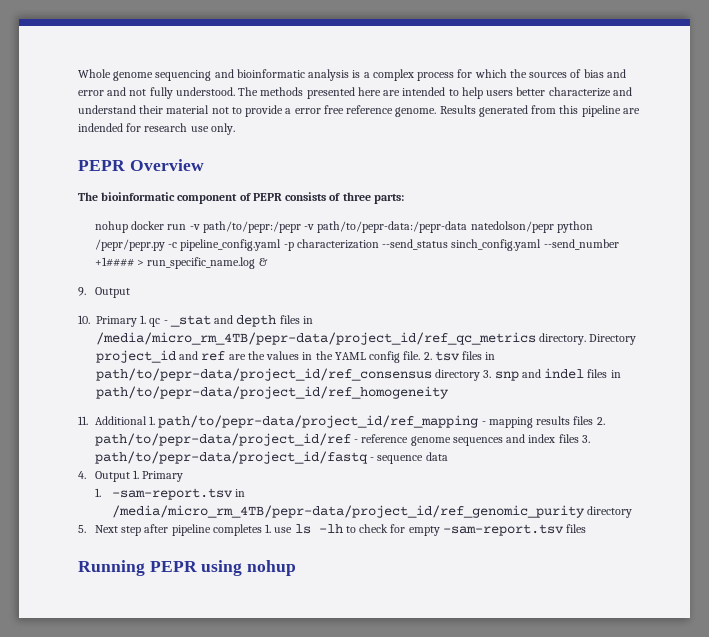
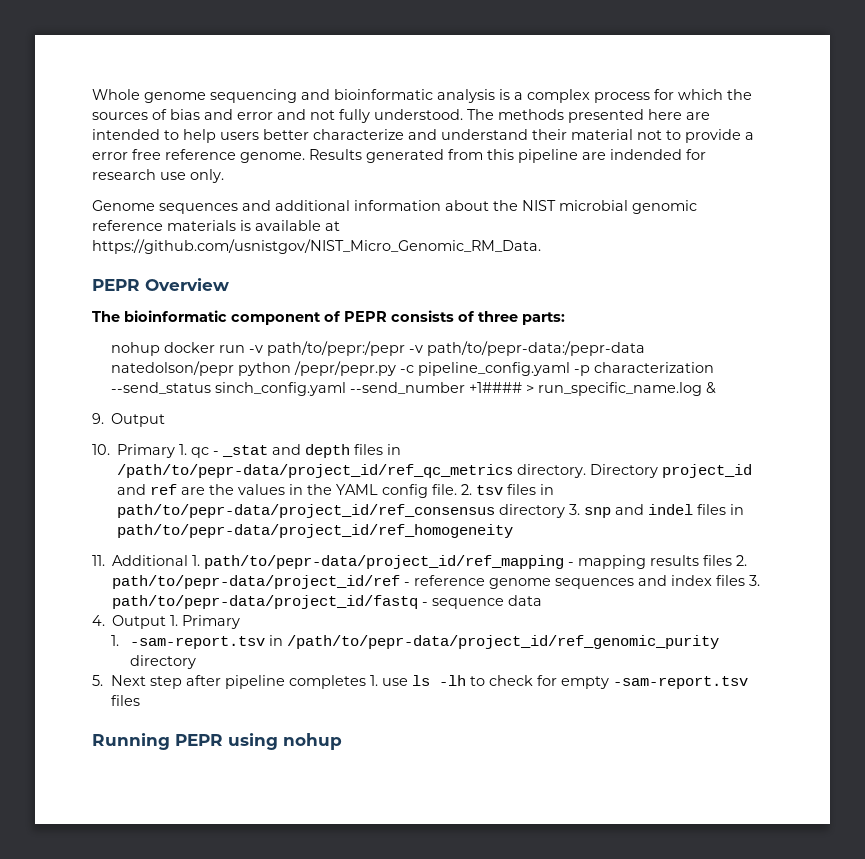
(235, 129) none -> [92,200,697,214] [92,220,340,231] [92,239,541,254] // Genome sequences and additional information about the NIST microbial genomic reference materials is available at https://github.com/usnistgov/NIST_Micro_Genomic_RM_Data.
[96,332,536,345] /media/micro_rm_4TB/pepr-data/project_id/ref_qc_metrics -> [117,464,514,478] /path/to/pepr-data/project_id/ref_qc_metrics
[111,505,585,518] /media/micro_rm_4TB/pepr-data/project_id/ref_genomic_purity -> [286,635,719,649] /path/to/pepr-data/project_id/ref_genomic_purity

